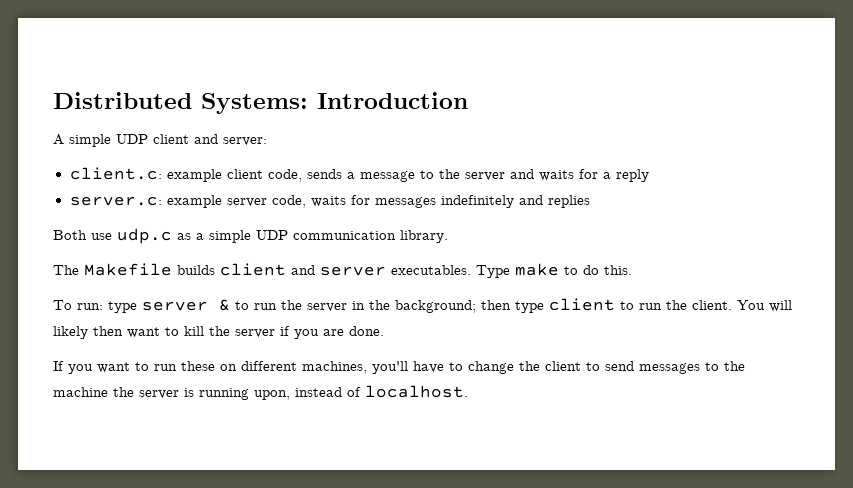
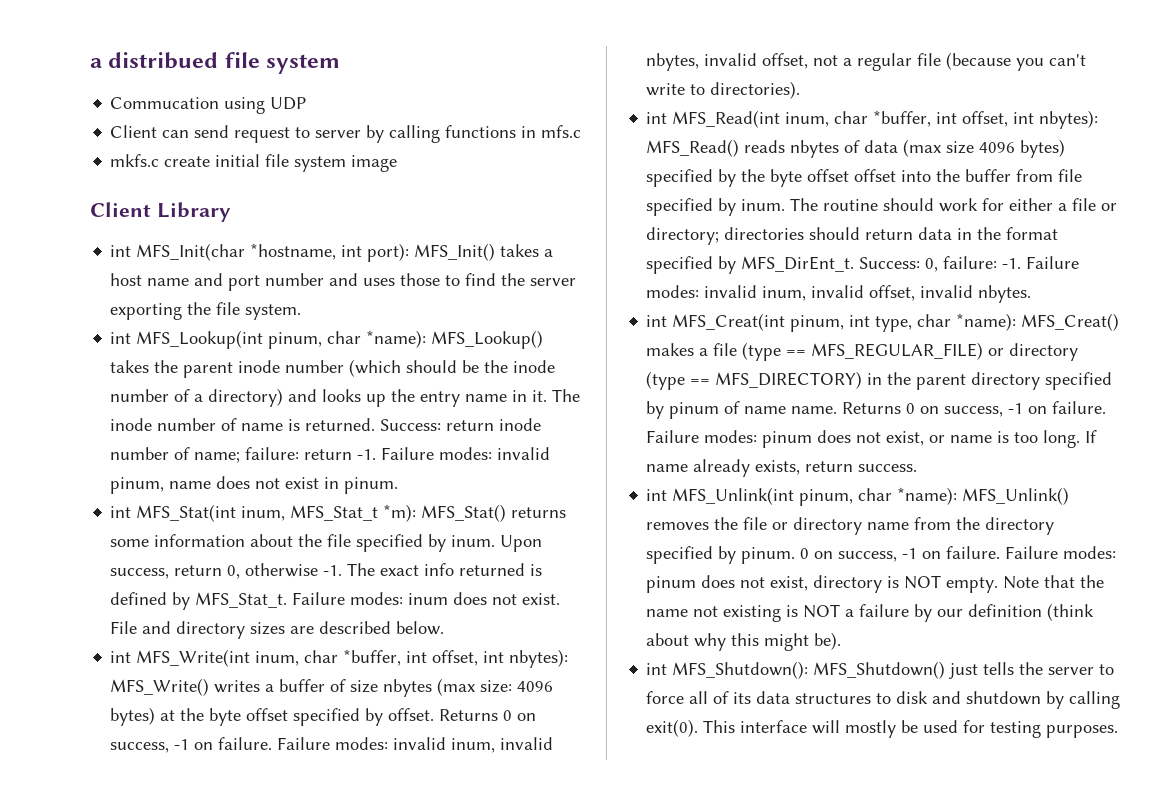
[53,92,468,114] [53,134,267,147] [69,167,649,182] [69,195,590,208] [53,228,448,244] [53,263,632,278] [53,298,792,313] [53,326,384,339] [53,361,745,374] [53,385,468,400] Distributed Systems: Introduction // A simple UDP client and server: // client.c: example client code, sends a message to the server and waits for a reply // server.c: example server code, waits for messages indefinitely and replies // Both use udp.c as a simple UDP communication library. // The Makefile builds client and server executables. Type make to do this. // To run: type server & to run the server in the background; then type client to run the client. You will likely then want to kill the server if you are done. // If you want to run these on different machines, you'll have to change the client to send messages to the machine the server is running upon, instead of localhost. -> [90,52,341,74] [110,97,307,114] [110,125,582,143] [110,154,398,172] [90,202,231,222] [110,243,554,262] [110,273,577,291] [110,302,302,320] [110,330,544,349] [110,359,556,378] [110,388,581,407] [110,418,542,431] [110,447,551,463] [110,476,399,494] [110,504,567,522] [110,534,543,552] [110,563,543,579] [110,592,561,610] [110,621,445,639] [110,649,569,668] [110,678,554,697] [110,707,537,726] [110,737,554,753] [646,52,1087,71] [646,81,801,99] [646,110,1099,129] [646,139,1066,158] [646,169,1083,187] [646,198,1118,216] [646,227,1059,245] [646,256,1080,274] [646,285,1032,303] [646,313,1120,332] [646,342,1079,361] [646,371,1113,390] [646,401,1107,419] [646,430,1098,448] [646,459,918,477] [646,487,1070,506] [646,517,1055,535] [646,546,1117,564] [646,575,1105,593] [646,603,1095,622] [646,632,842,651] [646,661,1115,679] [646,691,1121,709] [646,719,1119,738] a distribued file system // Commucation using UDP // Client can send request to server by calling functions in mfs.c // mkfs.c create initial file system image // Client Library // int MFS_Init(char *hostname, int port): MFS_Init() takes a host name and port number and uses those to find the server exporting the file system. // int MFS_Lookup(int pinum, char *name): MFS_Lookup() takes the parent inode number (which should be the inode number of a directory) and looks up the entry name in it. The inode number of name is returned. Success: return inode number of name; failure: return -1. Failure modes: invalid pinum, name does not exist in pinum. // int MFS_Stat(int inum, MFS_Stat_t *m): MFS_Stat() returns some information about the file specified by inum. Upon success, return 0, otherwise -1. The exact info returned is defined by MFS_Stat_t. Failure modes: inum does not exist. File and directory sizes are described below. // int MFS_Write(int inum, char *buffer, int offset, int nbytes): MFS_Write() writes a buffer of size nbytes (max size: 4096 bytes) at the byte offset specified by offset. Returns 0 on success, -1 on failure. Failure modes: invalid inum, invalid nbytes, invalid offset, not a regular file (because you can't write to directories). // int MFS_Read(int inum, char *buffer, int offset, int nbytes): MFS_Read() reads nbytes of data (max size 4096 bytes) specified by the byte offset offset into the buffer from file specified by inum. The routine should work for either a file or directory; directories should return data in the format specified by MFS_DirEnt_t. Success: 0, failure: -1. Failure modes: invalid inum, invalid offset, invalid nbytes. // int MFS_Creat(int pinum, int type, char *name): MFS_Creat() makes a file (type == MFS_REGULAR_FILE) or directory (type == MFS_DIRECTORY) in the parent directory specified by pinum of name name. Returns 0 on success, -1 on failure. Failure modes: pinum does not exist, or name is too long. If name already exists, return success. // int MFS_Unlink(int pinum, char *name): MFS_Unlink() removes the file or directory name from the directory specified by pinum. 0 on success, -1 on failure. Failure modes: pinum does not exist, directory is NOT empty. Note that the name not existing is NOT a failure by our definition (think about why this might be). // int MFS_Shutdown(): MFS_Shutdown() just tells the server to force all of its data structures to disk and shutdown by calling exit(0). This interface will mostly be used for testing purposes.

